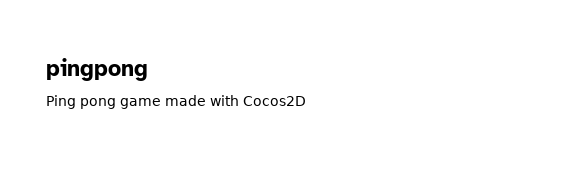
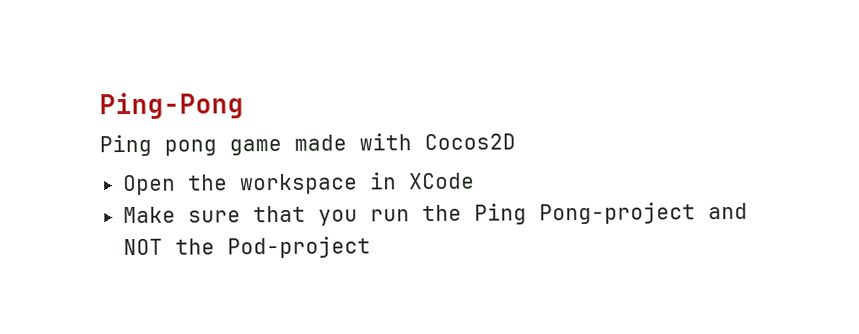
[46,58,148,81] pingpong -> [99,92,244,120] Ping-Pong
(306, 101) none -> [122,172,475,196] [122,202,748,226] [122,236,371,259] // Open the workspace in XCode // Make sure that you run the Ping Pong-project and NOT the Pod-project

